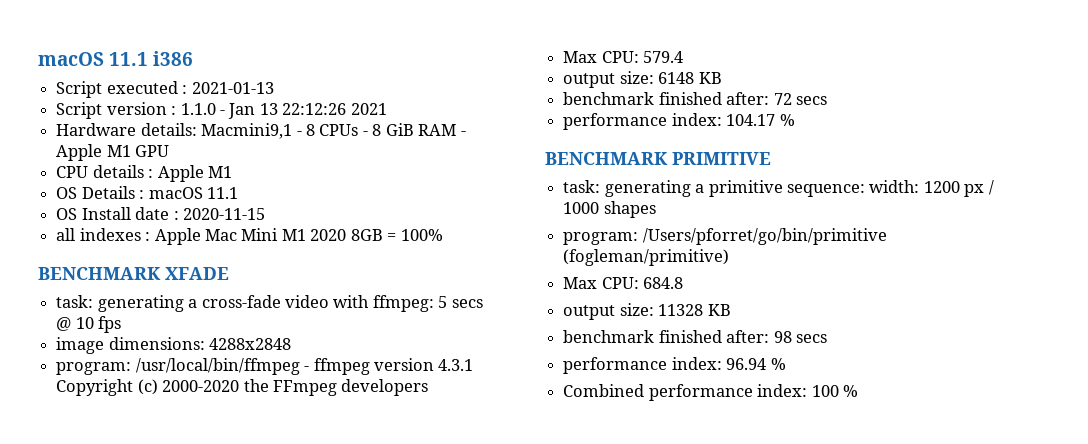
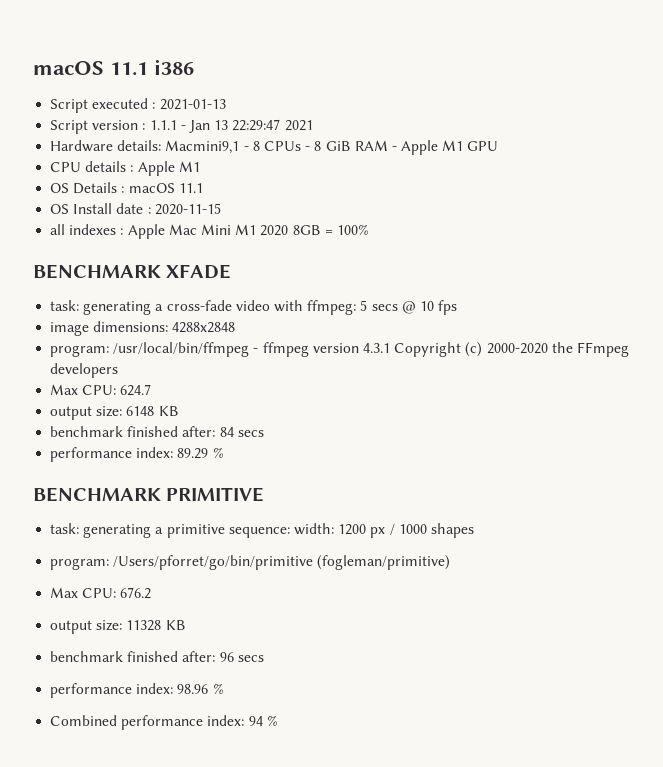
[180,103,216,115] 1.1.0 -> [149,120,177,130] 1.1.1
[282,103,347,115] 22:12:26 -> [232,119,281,131] 22:29:47
[643,51,684,63] 579.4 -> [120,384,152,396] 624.7
[773,93,827,105] [563,113,776,130] 72 secs // performance index: 104.17 -> [219,427,264,437] [50,447,209,462] 84 secs // performance index: 89.29
[643,277,684,289] 684.8 -> [120,587,152,599] 676.2
[773,331,827,343] [563,357,767,374] 98 secs // performance index: 96.94 -> [219,652,264,662] [50,683,209,698] 96 secs // performance index: 98.96
[811,385,839,397] 100 -> [248,716,263,726] 94

